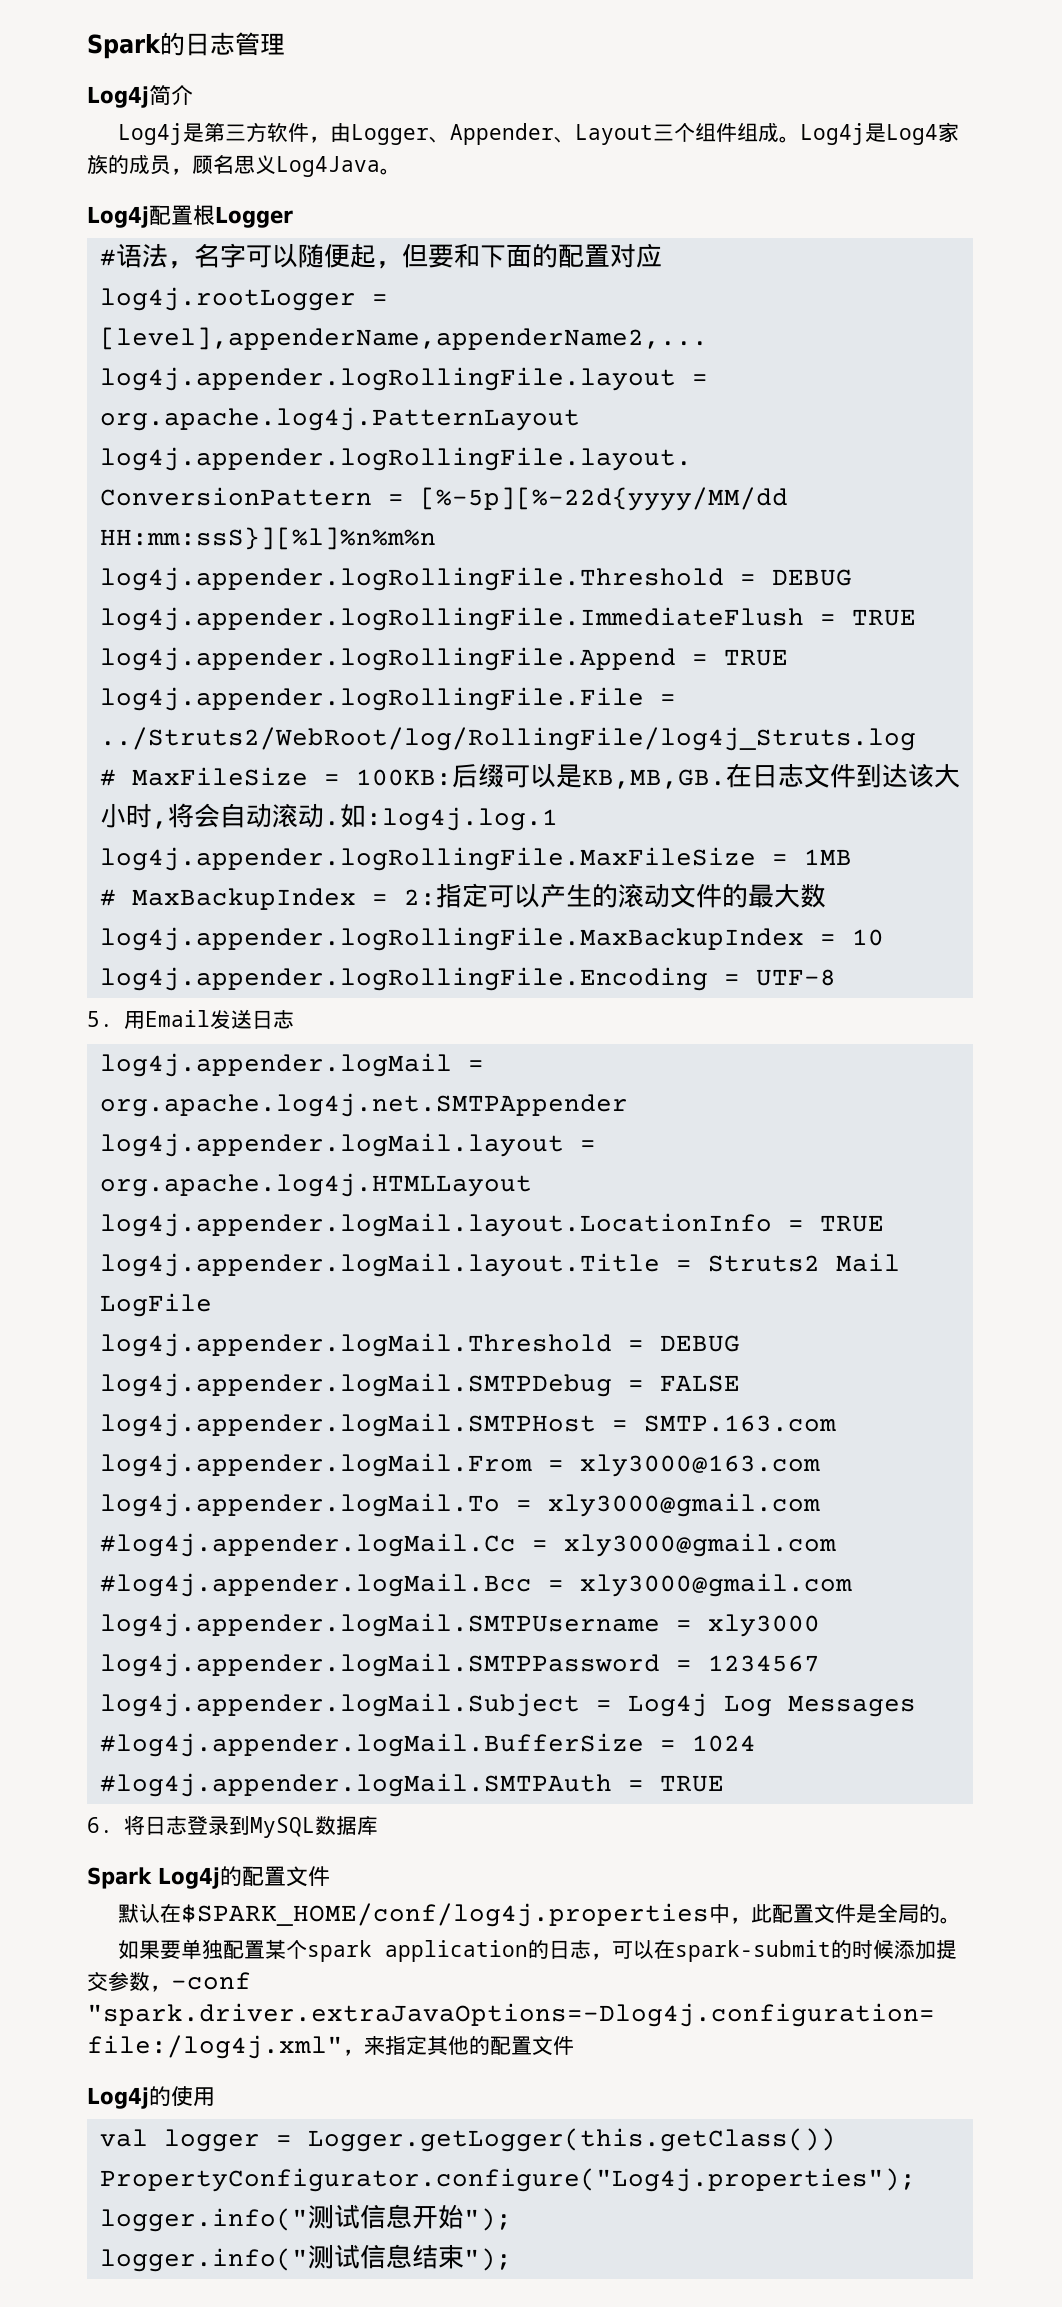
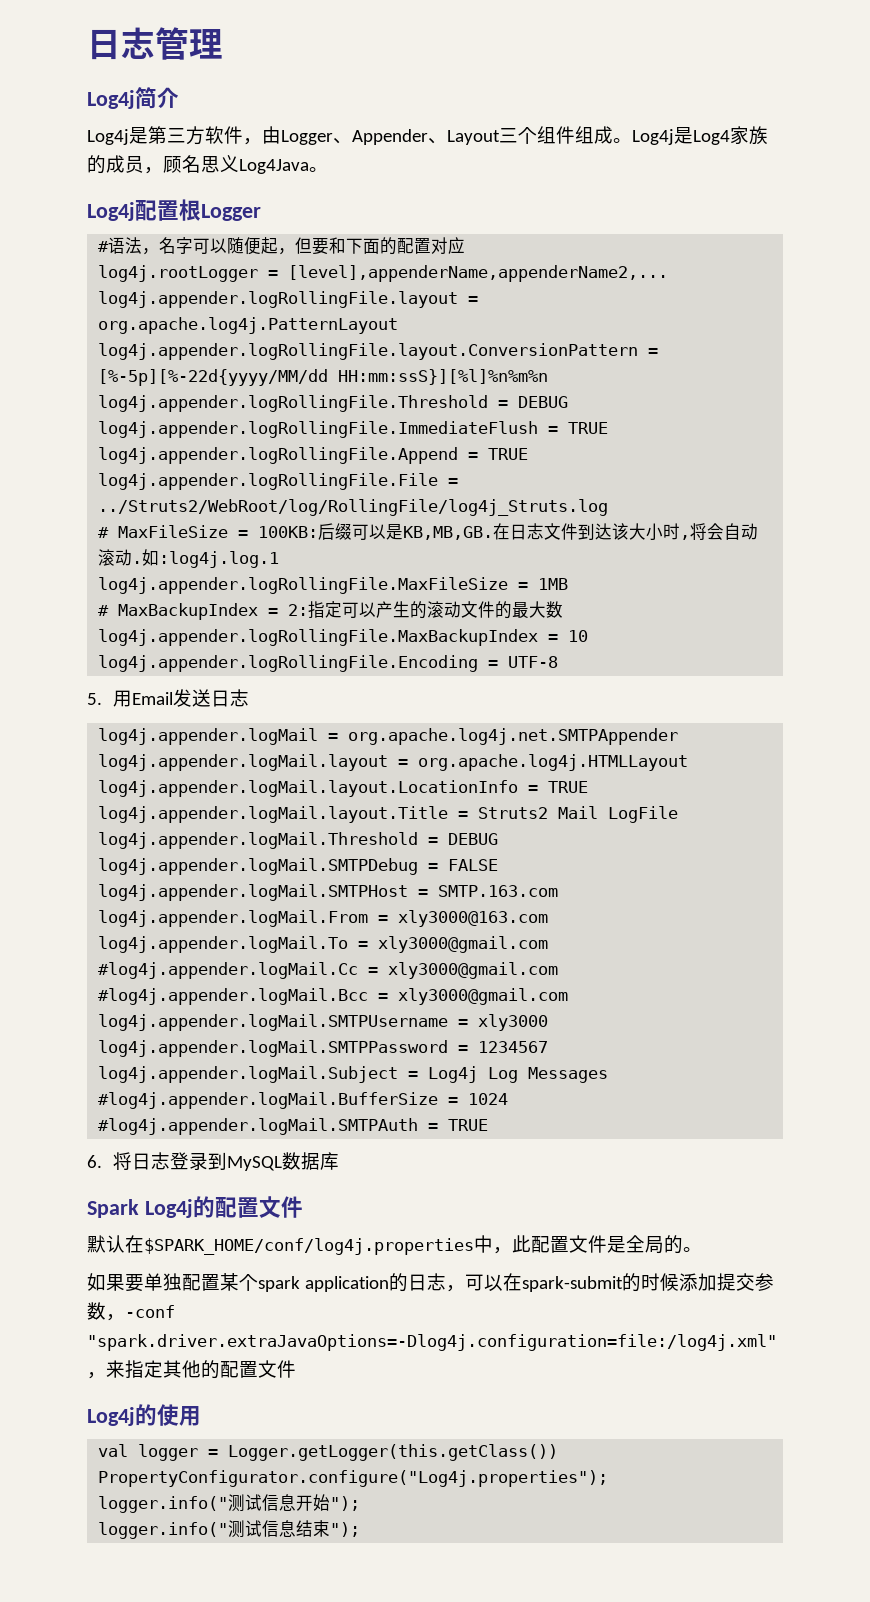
[87,32,185,59] Spark的 -> (87, 44) none

